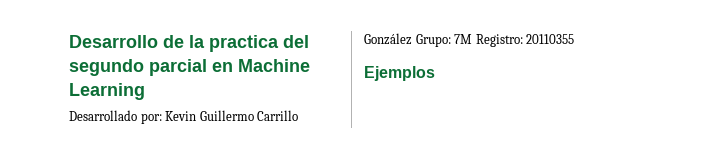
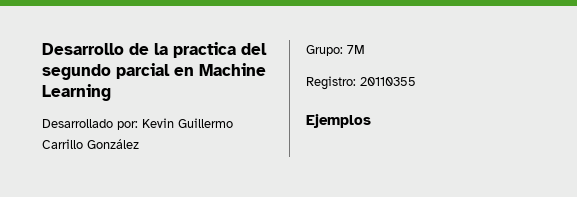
(412, 39) none -> (139, 144) //
(473, 39) none -> (365, 49) //

